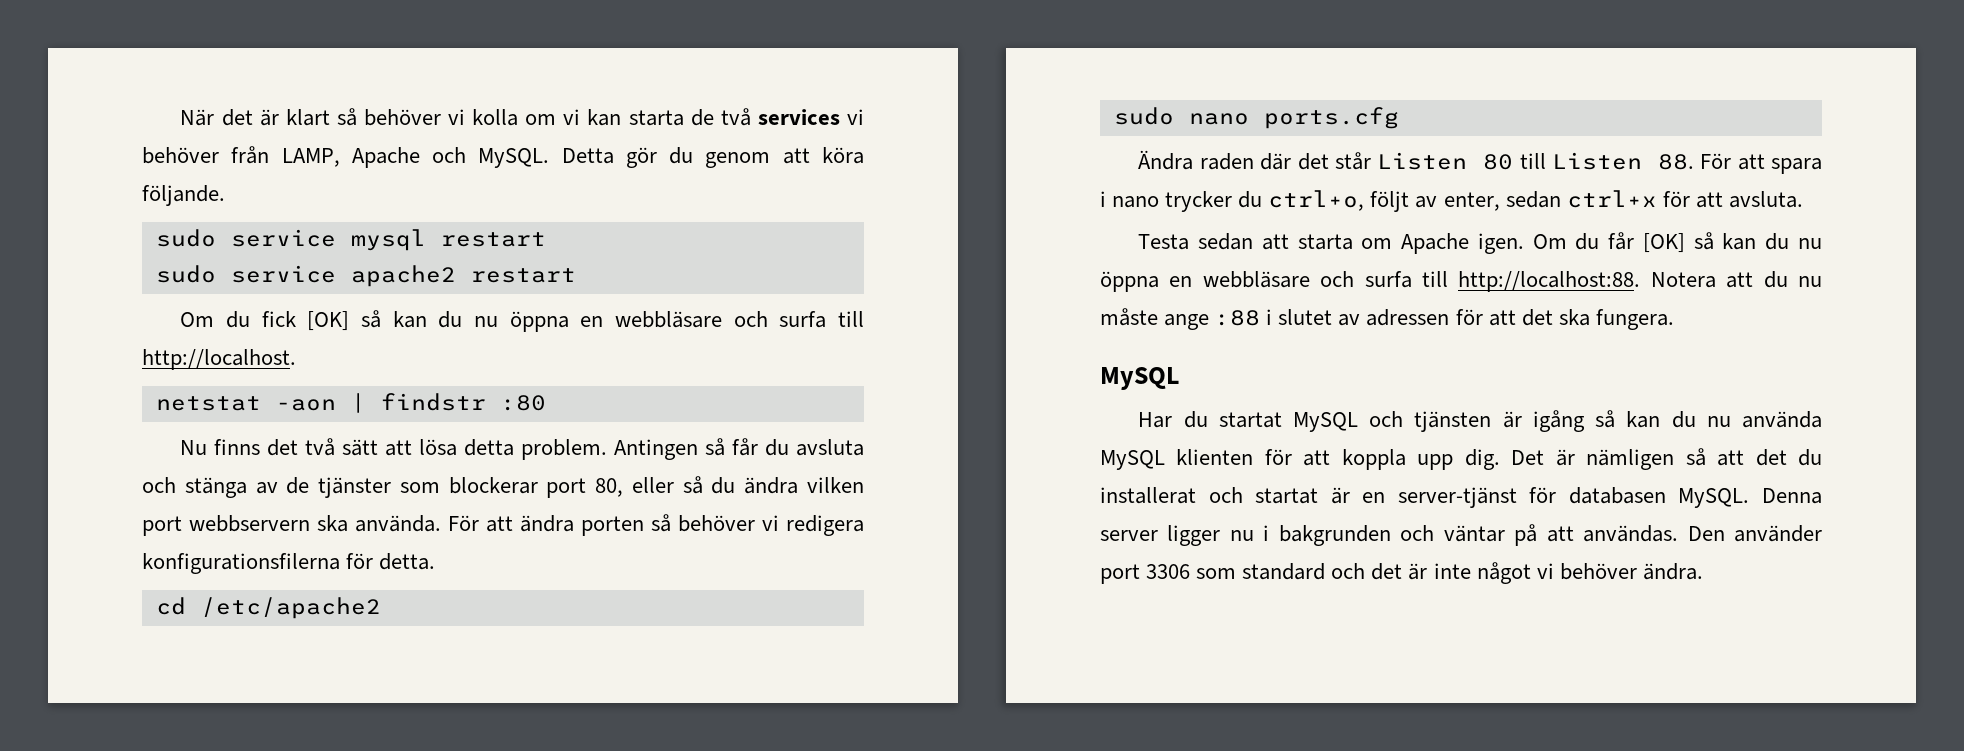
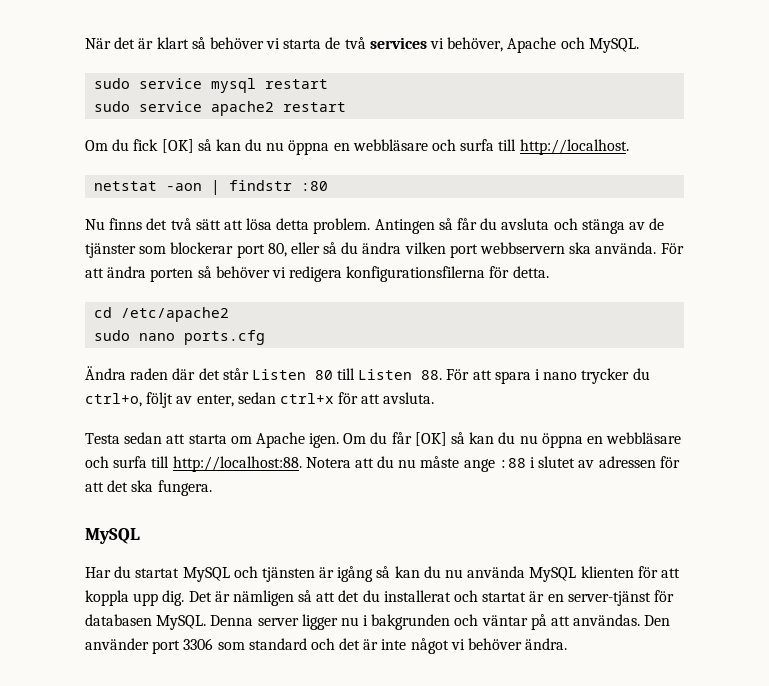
[472,109,622,126] kolla om vi kan -> (281, 43) none
[142,146,340,167] behöver från LAMP, -> [447,37,504,52] behöver,
[561,147,864,168] [142,185,225,206] Detta gör du genom att köra följande. -> (639, 45) none

